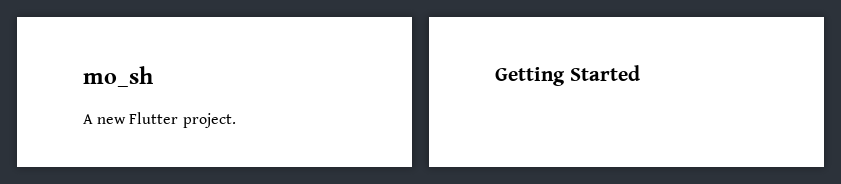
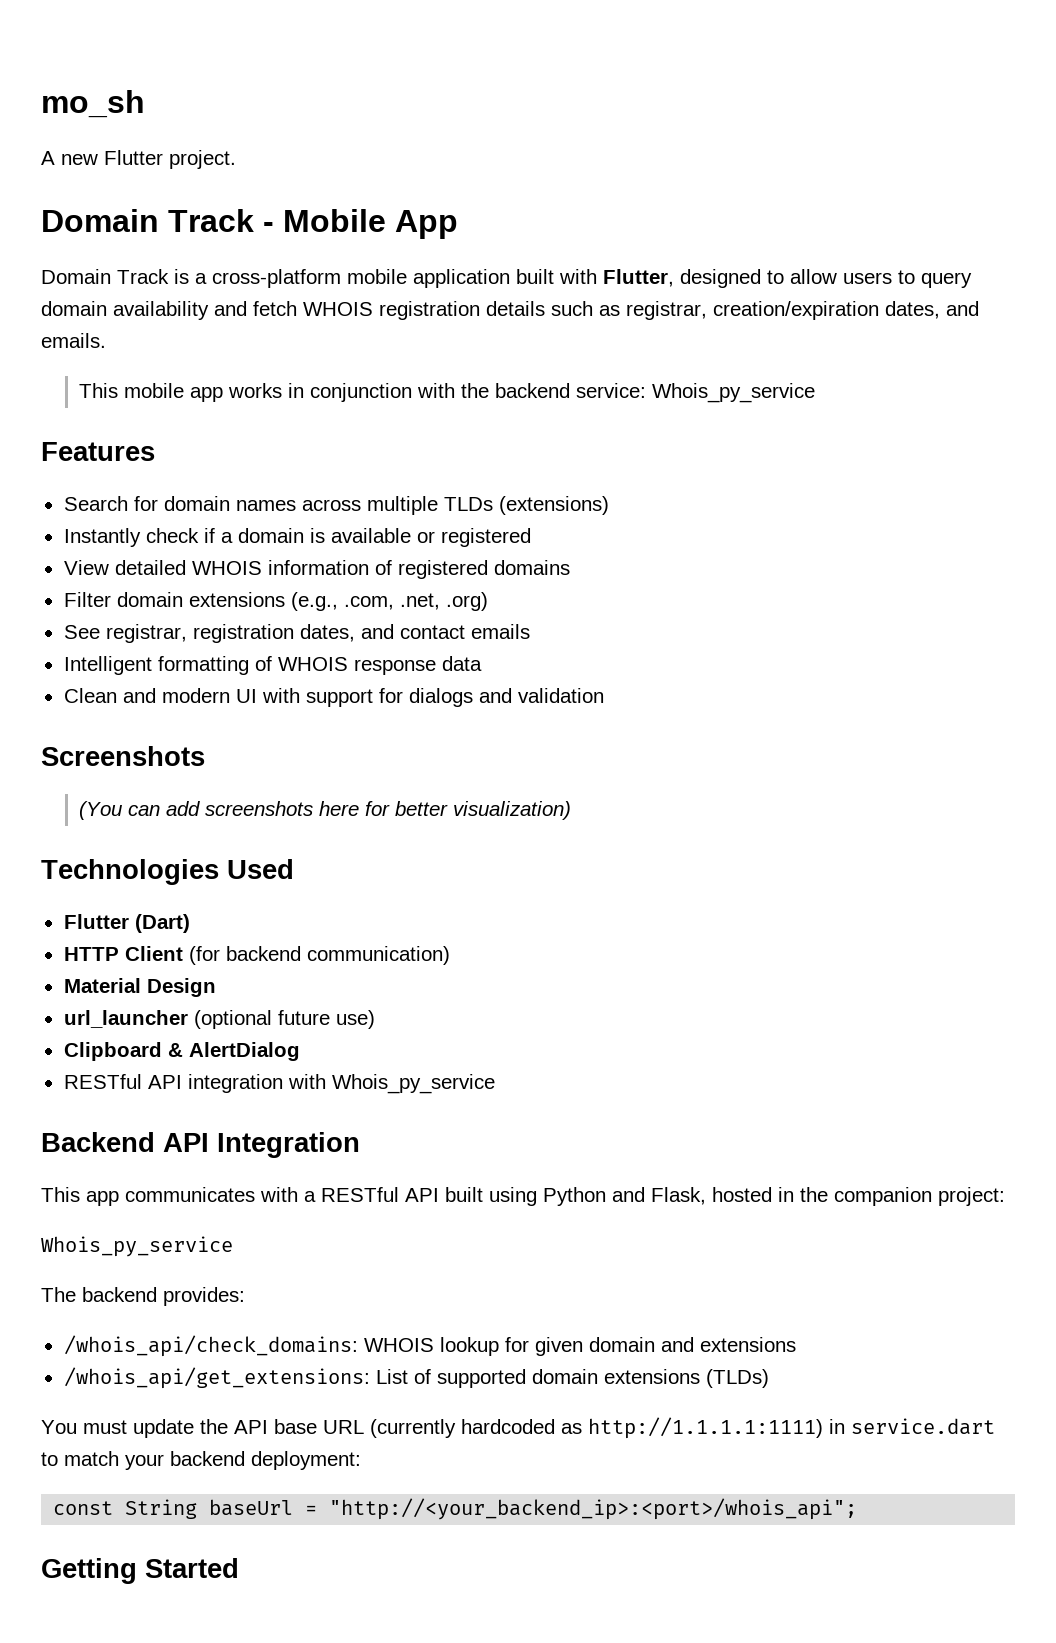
(236, 120) none -> [41,209,458,239] [41,269,972,288] [41,301,979,320] [41,333,106,348] [79,383,816,403] [41,442,155,461] [63,496,609,515] [63,528,531,547] [63,560,570,579] [63,592,488,611] [63,624,530,643] [63,656,482,675] [63,688,604,707] [41,746,205,766] [79,801,572,820] [41,859,294,885] [63,914,190,933] [63,946,450,965] [63,978,216,997] [63,1010,375,1029] [63,1042,300,1061] [63,1074,495,1094] [41,1132,360,1158] [41,1187,1005,1206] [41,1236,233,1257] [41,1287,245,1306] [63,1335,796,1357] [63,1367,769,1389] [41,1417,995,1439] [41,1451,361,1470] [53,1498,858,1520] // Domain Track - Mobile App // Domain Track is a cross-platform mobile application built with Flutter, designed to allow users to query domain availability and fetch WHOIS registration details such as registrar, creation/expiration dates, and emails. // This mobile app works in conjunction with the backend service: Whois_py_service // Features // Search for domain names across multiple TLDs (extensions) // Instantly check if a domain is available or registered // View detailed WHOIS information of registered domains // Filter domain extensions (e.g., .com, .net, .org) // See registrar, registration dates, and contact emails // Intelligent formatting of WHOIS response data // Clean and modern UI with support for dialogs and validation // Screenshots // (You can add screenshots here for better visualization) // Technologies Used // Flutter (Dart) // HTTP Client (for backend communication) // Material Design // url_launcher (optional future use) // Clipboard & AlertDialog // RESTful API integration with Whois_py_service // Backend API Integration // This app communicates with a RESTful API built using Python and Flask, hosted in the companion project: // Whois_py_service // The backend provides: // /whois_api/check_domains: WHOIS lookup for given domain and extensions // /whois_api/get_extensions: List of supported domain extensions (TLDs) // You must update the API base URL (currently hardcoded as http://1.1.1.1:1111) in service.dart to match your backend deployment: // const String baseUrl = "http://<your_backend_ip>:<port>/whois_api";

